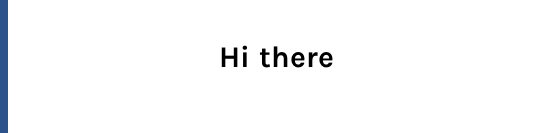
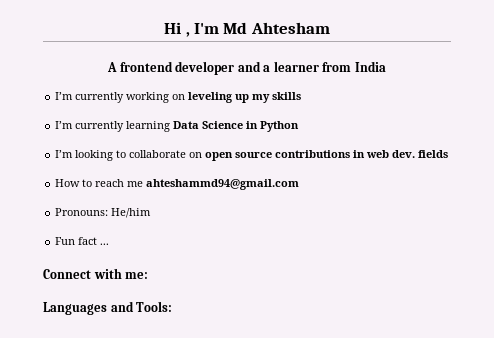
[258,46,334,68] there -> [185,22,330,37] [107,61,386,75] [55,92,302,103] [55,121,300,132] [55,150,449,161] [55,179,300,190] [55,208,152,218] [55,237,110,245] [43,268,149,279] [43,301,173,315] , I'm Md Ahtesham // A frontend developer and a learner from India // I’m currently working on leveling up my skills // I’m currently learning Data Science in Python // I’m looking to collaborate on open source contributions in web dev. fields // How to reach me ahteshammd94@gmail.com // Pronouns: He/him // Fun fact ... // Connect with me: // Languages and Tools:

